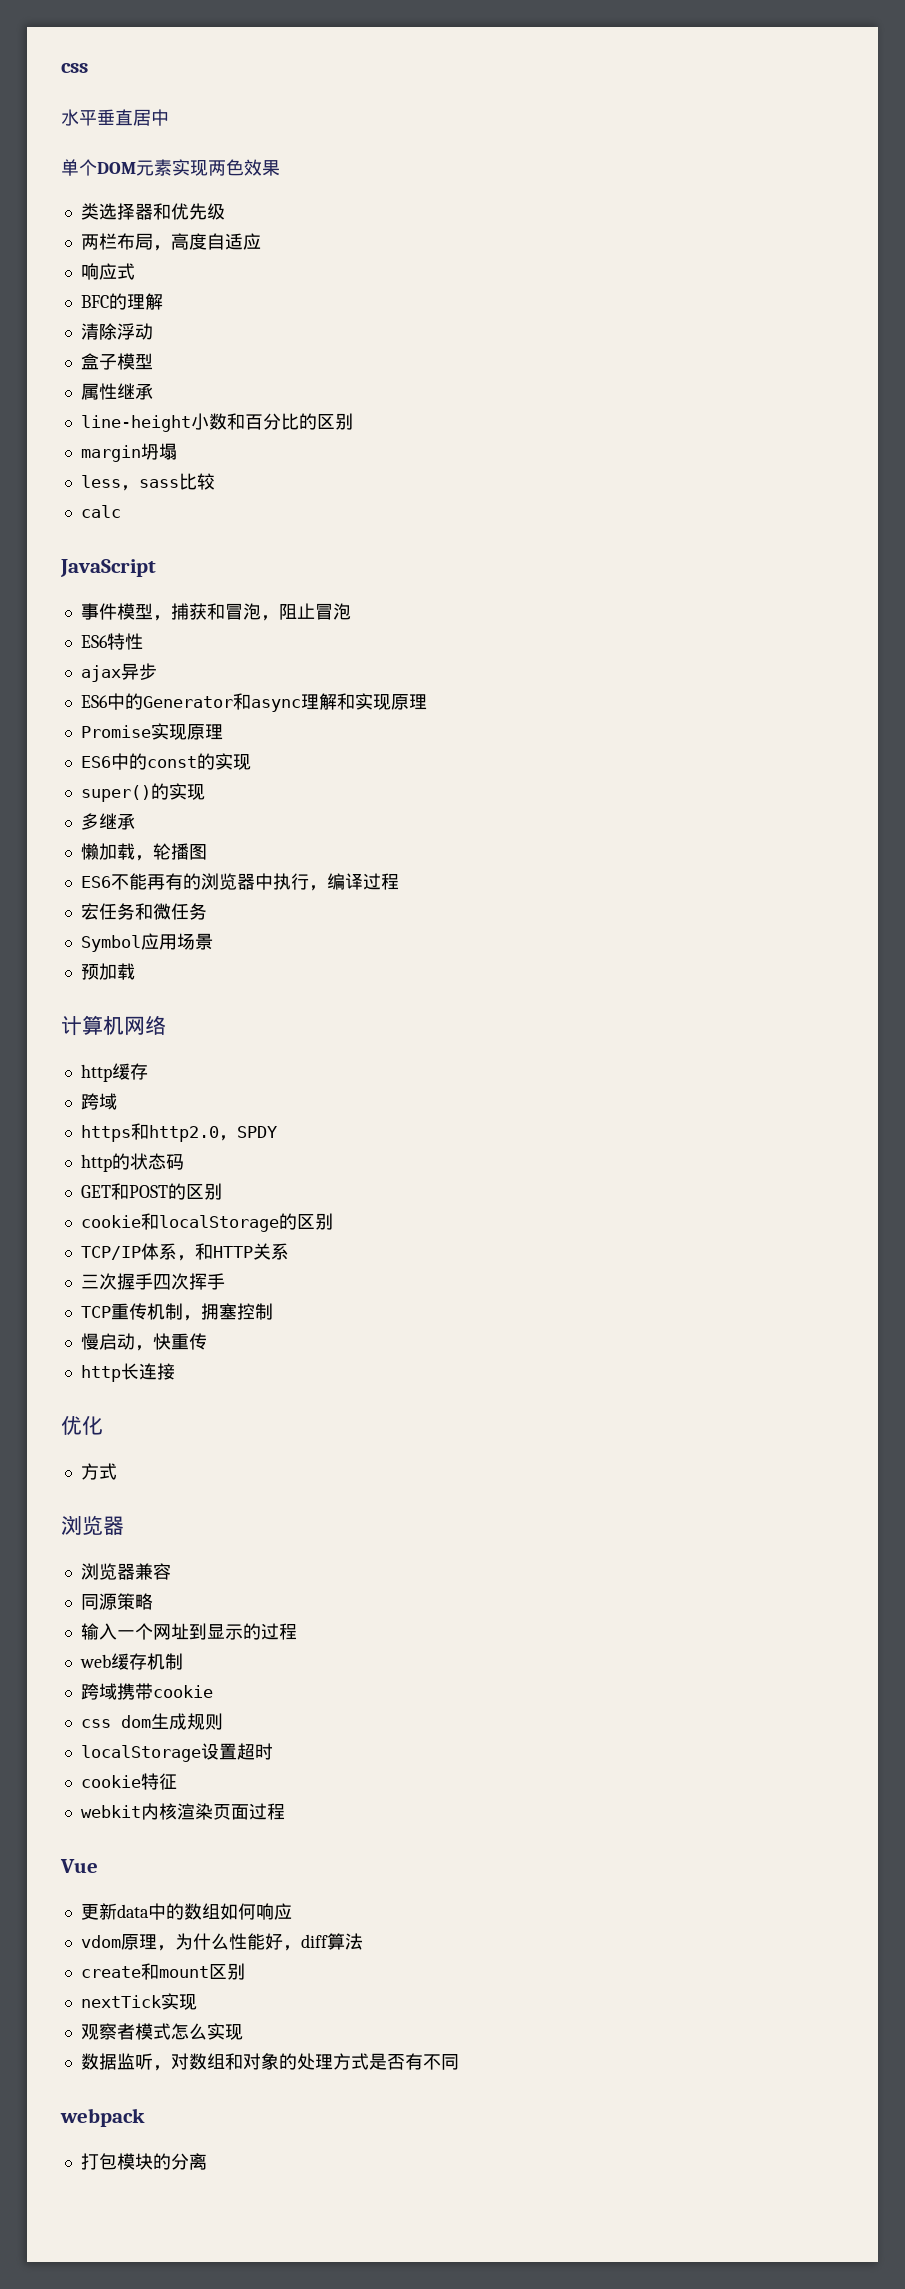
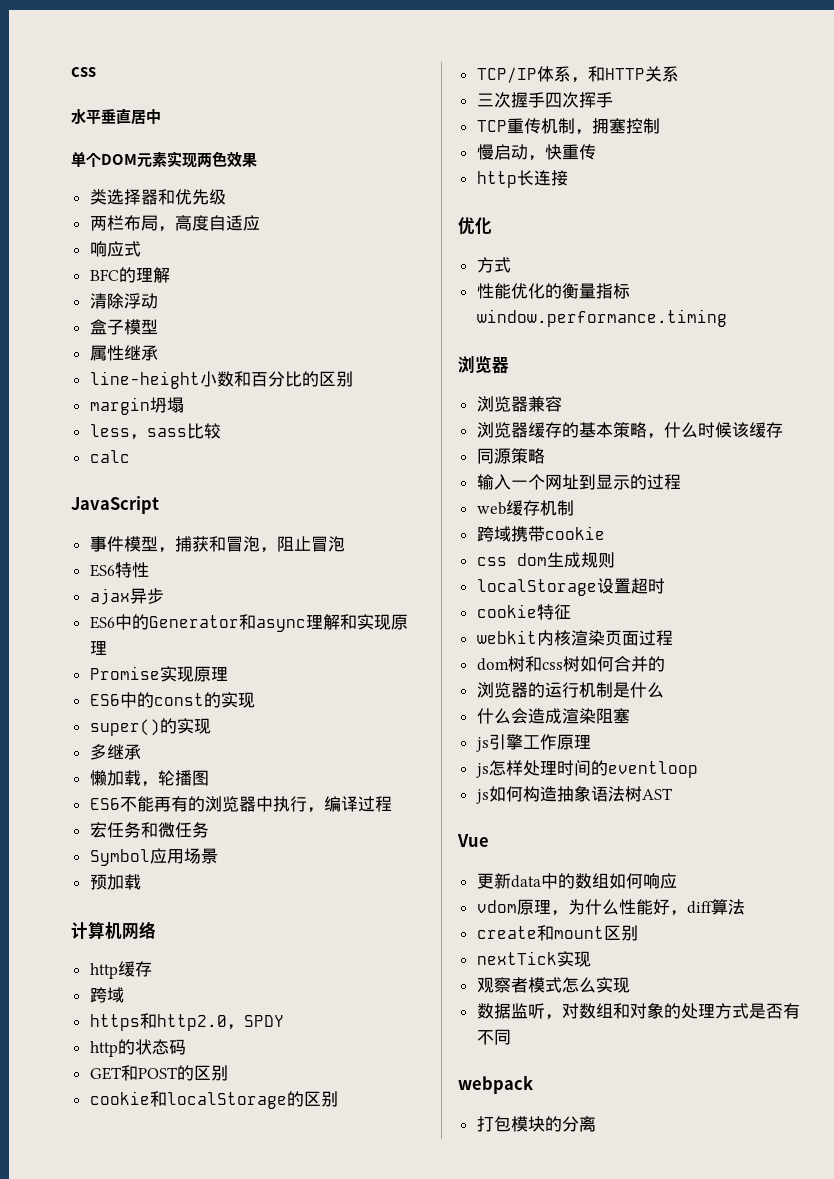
(117, 1471) none -> [476,283,630,299] [476,309,727,327] // 性能优化的衡量指标window.performance.timing
(171, 1571) none -> [476,422,783,439] // 浏览器缓存的基本策略，什么时候该缓存
(285, 1811) none -> [476,656,665,672] [476,682,664,698] [476,708,630,724] [475,734,591,752] [475,760,698,778] [475,785,673,804] // dom树和css树如何合并的 // 浏览器的运行机制是什么 // 什么会造成渲染阻塞 // js引擎工作原理 // js怎样处理时间的eventloop // js如何构造抽象语法树AST

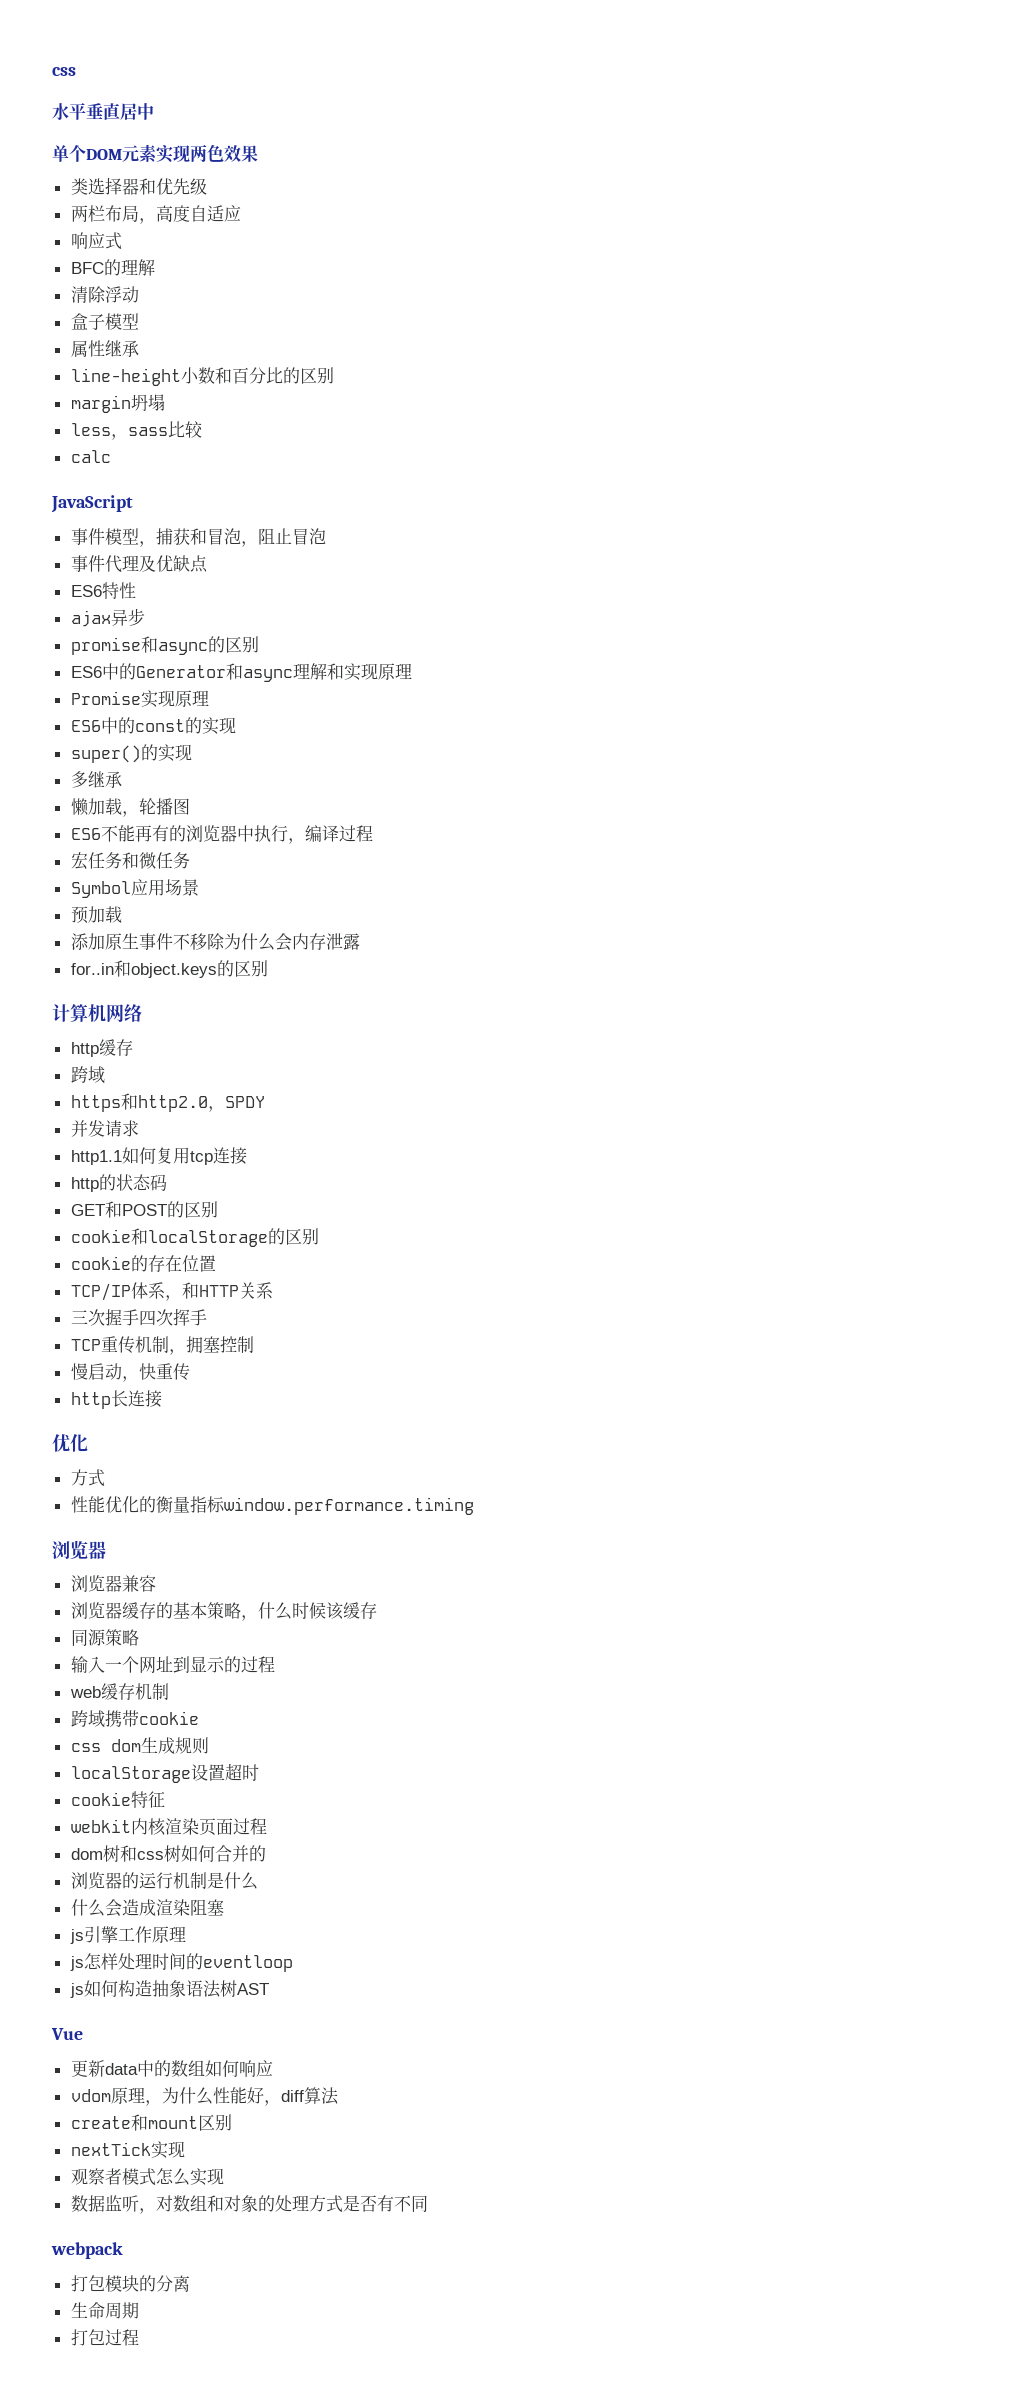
(345, 544) none -> [70,555,208,573] // 事件代理及优缺点
(164, 596) none -> [70,636,259,655] // promise和async的区别
(141, 882) none -> [70,933,360,951] [70,960,268,978] // 添加原生事件不移除为什么会内存泄露 // for..in和object.keys的区别
(284, 1021) none -> [70,1120,139,1137] [70,1147,247,1165] // 并发请求 // http1.1如何复用tcp连接
(338, 1099) none -> [70,1255,216,1272] // cookie的存在位置
(596, 1124) none -> [70,2302,139,2319] [70,2329,139,2346] // 生命周期 // 打包过程

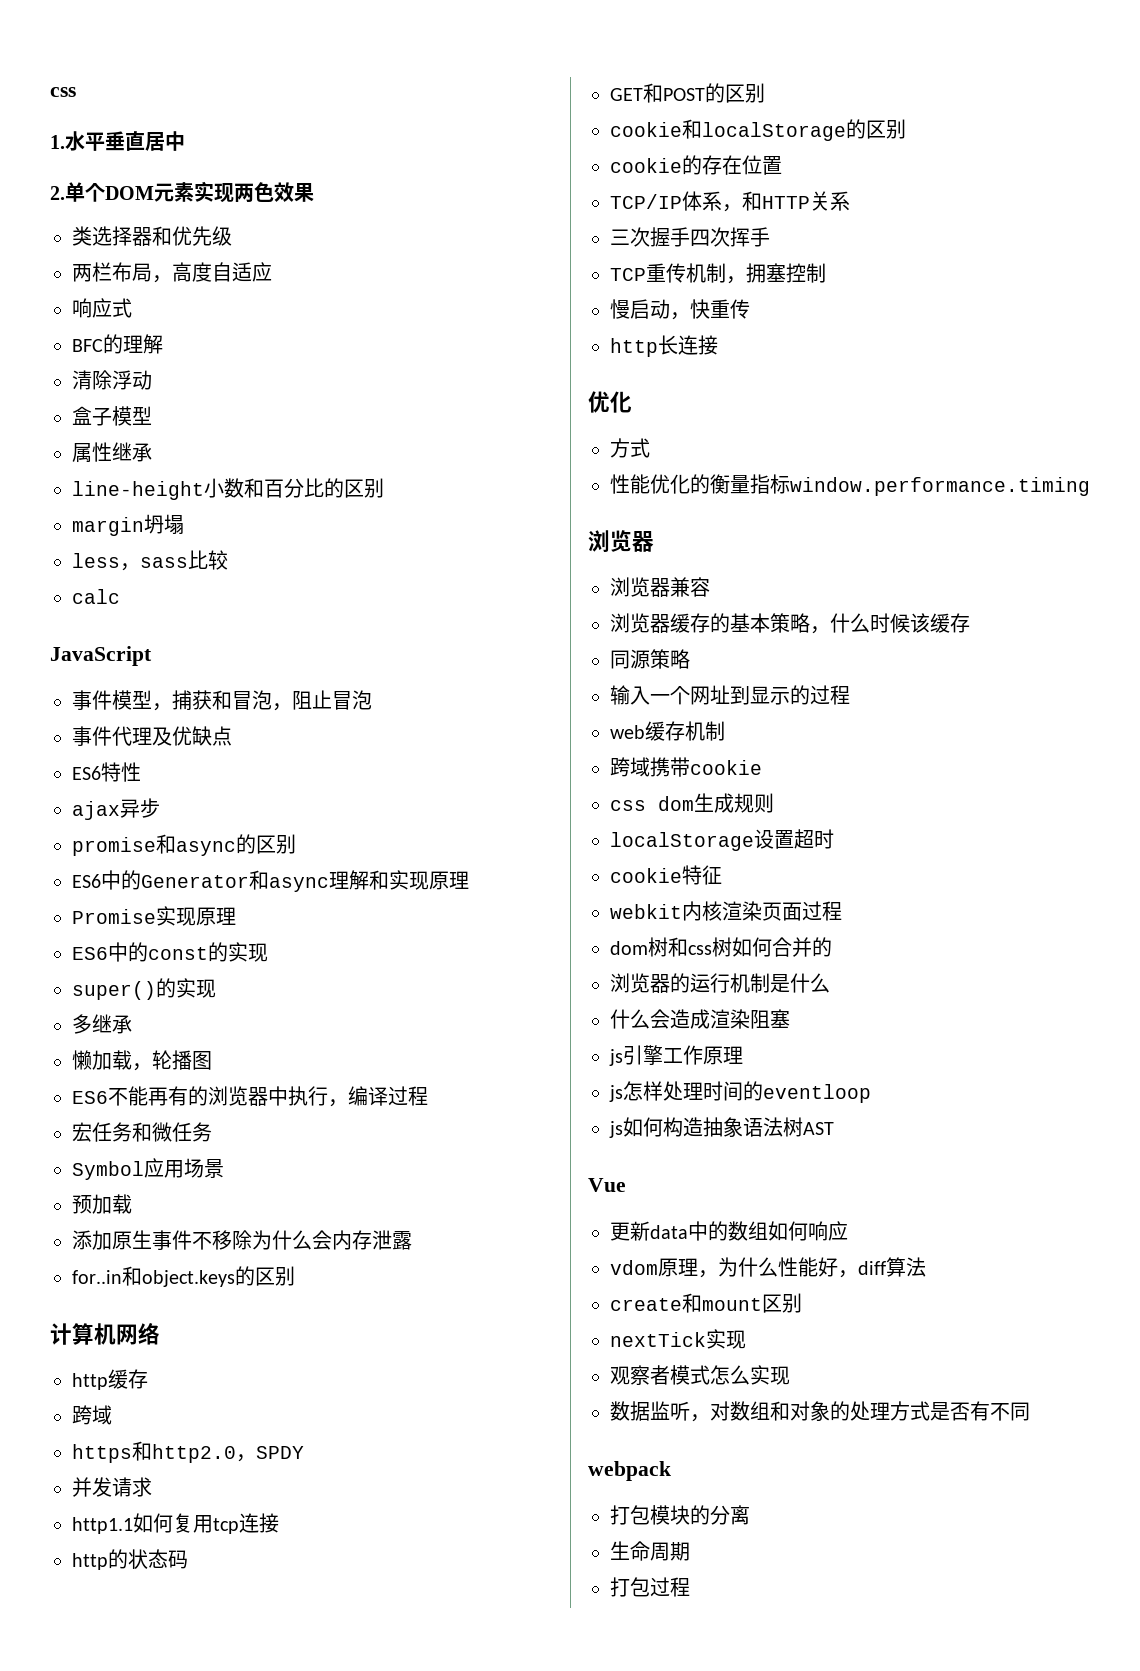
(76, 71) none -> [50,135,65,149] 1.
(154, 111) none -> [50,186,65,200] 2.

